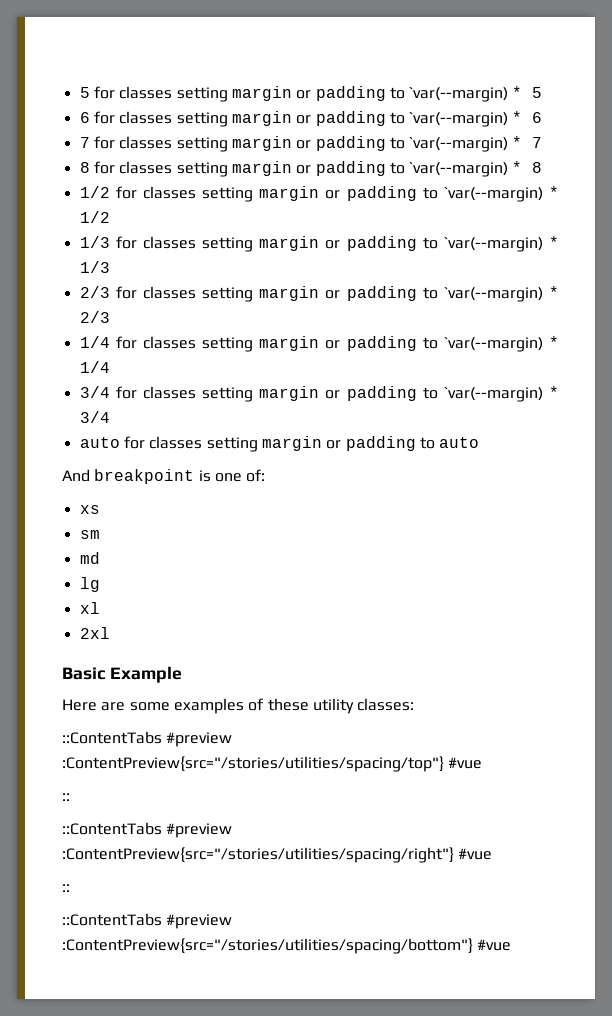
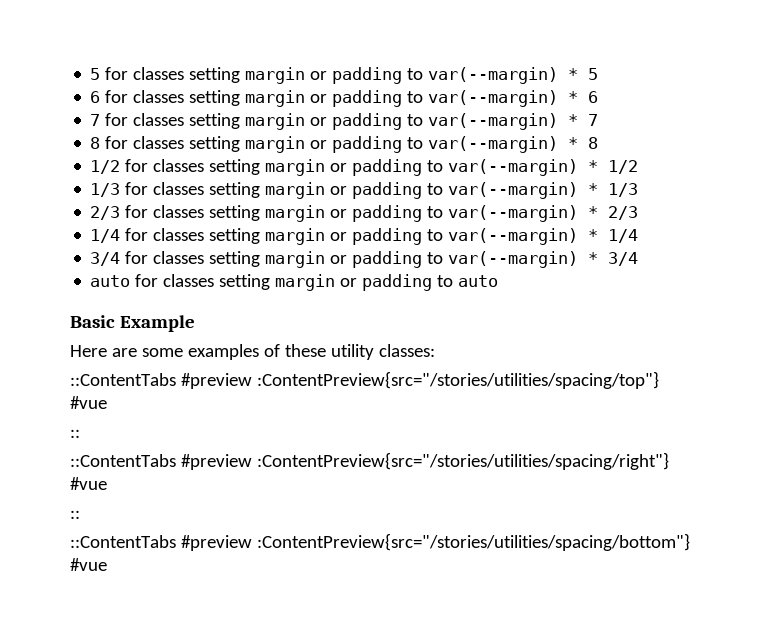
[409,87,509,102] `var(--margin) -> [428,67,559,84] var(--margin)
[409,112,509,127] `var(--margin) -> [428,90,559,107] var(--margin)
[409,137,509,152] `var(--margin) -> [428,113,559,130] var(--margin)
[409,162,509,177] `var(--margin) -> [428,136,559,153] var(--margin)
[443,187,543,202] `var(--margin) -> [448,159,579,176] var(--margin)
[443,237,543,252] `var(--margin) -> [448,182,579,199] var(--margin)
[443,287,543,302] `var(--margin) -> [448,205,579,222] var(--margin)
[443,337,543,352] `var(--margin) -> [448,228,579,245] var(--margin)
[443,387,543,402] `var(--margin) -> [448,251,579,268] var(--margin)
[62,469,266,484] [79,505,100,514] [79,530,100,539] [79,552,100,564] [79,577,100,592] [79,602,100,614] [79,627,110,639] // And breakpoint is one of: // xs // sm // md // lg // xl // 2xl -> (499, 281) none

